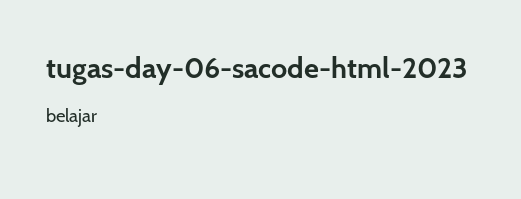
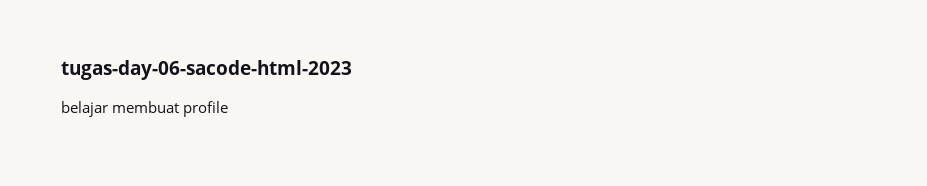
(97, 117) none -> [112,101,229,117] membuat profile

